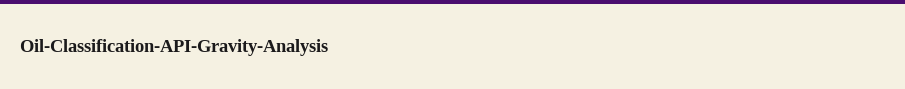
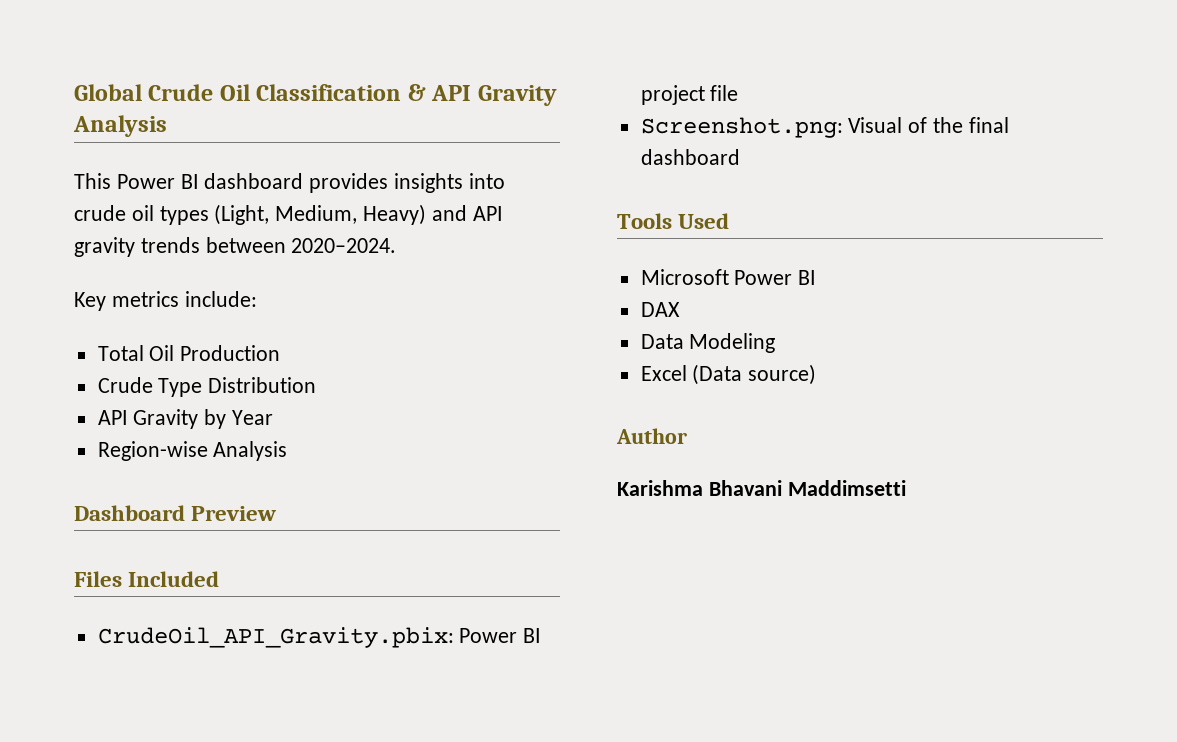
[20,39,328,56] Oil-Classification-API-Gravity-Analysis -> [74,84,557,106] [73,115,167,137] [74,173,505,193] [74,204,503,225] [74,237,397,257] [74,291,257,311] [97,345,281,361] [97,377,317,397] [97,409,274,429] [97,441,288,461] [74,505,277,521] [74,571,220,587] [97,627,542,648] [640,85,739,105] [640,117,1009,138] [640,149,740,165] [617,213,730,229] [640,269,817,285] [640,302,680,317] [640,333,776,353] [640,364,817,385] [616,428,687,444] [617,480,906,496] Global Crude Oil Classification & API Gravity Analysis // This Power BI dashboard provides insights into crude oil types (Light, Medium, Heavy) and API gravity trends between 2020–2024. // Key metrics include: // Total Oil Production // Crude Type Distribution // API Gravity by Year // Region-wise Analysis // Dashboard Preview // Files Included // CrudeOil_API_Gravity.pbix: Power BI project file // Screenshot.png: Visual of the final dashboard // Tools Used // Microsoft Power BI // DAX // Data Modeling // Excel (Data source) // Author // Karishma Bhavani Maddimsetti

